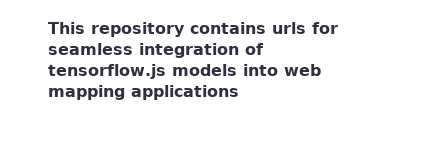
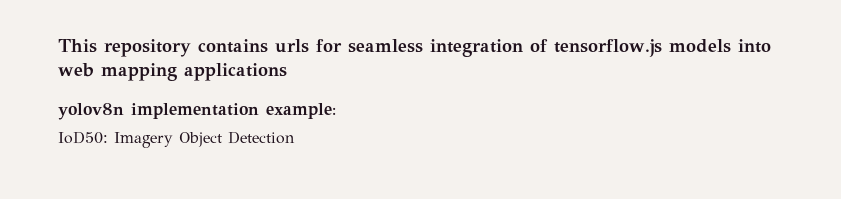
(239, 92) none -> [58,103,336,120] [58,131,295,148] // yolov8n implementation example: // IoD50: Imagery Object Detection

